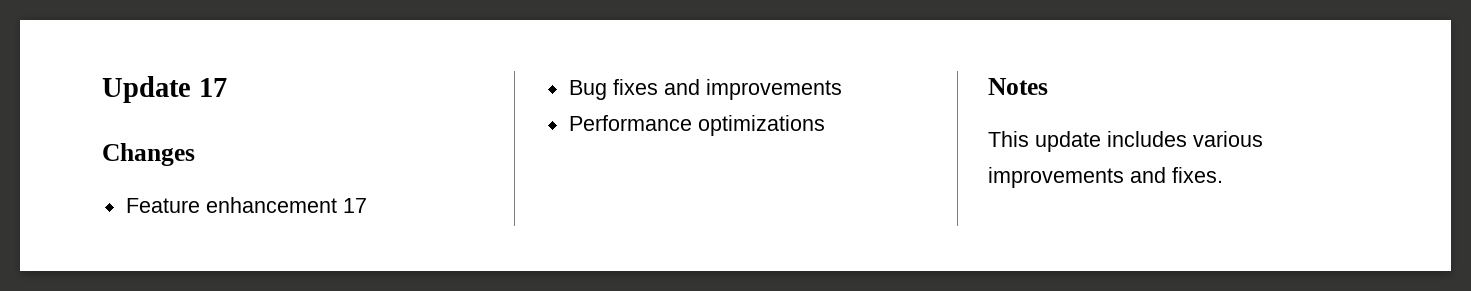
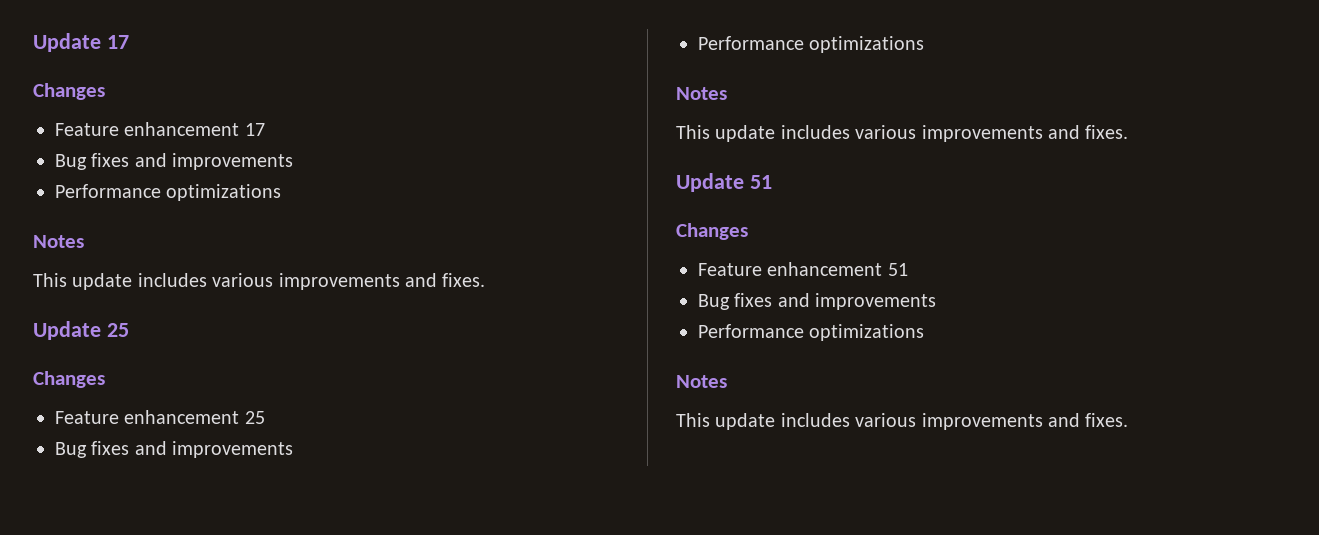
(1223, 175) none -> [33,321,129,340] [33,371,105,388] [55,410,265,424] [55,441,294,458] [698,36,925,53] [676,87,727,100] [676,125,1129,142] [676,173,772,192] [676,223,748,240] [698,262,908,276] [698,293,937,310] [698,324,925,341] [676,375,727,388] [676,413,1129,430] // Update 25 // Changes // Feature enhancement 25 // Bug fixes and improvements // Performance optimizations // Notes // This update includes various improvements and fixes. // Update 51 // Changes // Feature enhancement 51 // Bug fixes and improvements // Performance optimizations // Notes // This update includes various improvements and fixes.

